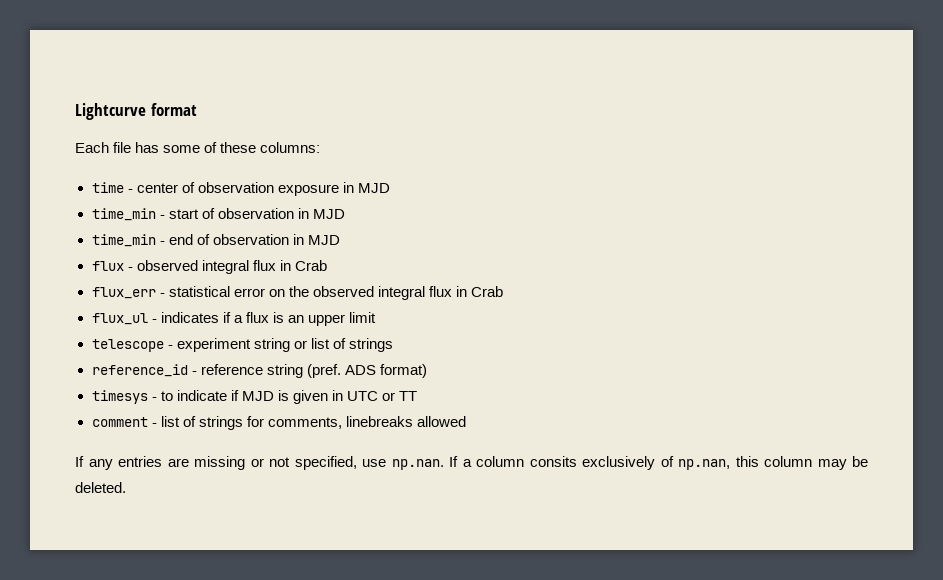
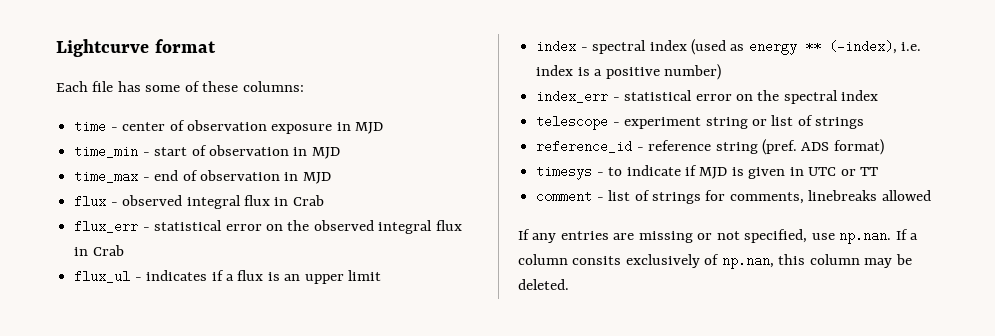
[91,234,156,247] time_min -> [74,170,139,183] time_max
(376, 317) none -> [536,39,922,55] [536,64,721,80] [536,90,879,104] // index - spectral index (used as energy ** (-index), i.e. index is a positive number) // index_err - statistical error on the spectral index

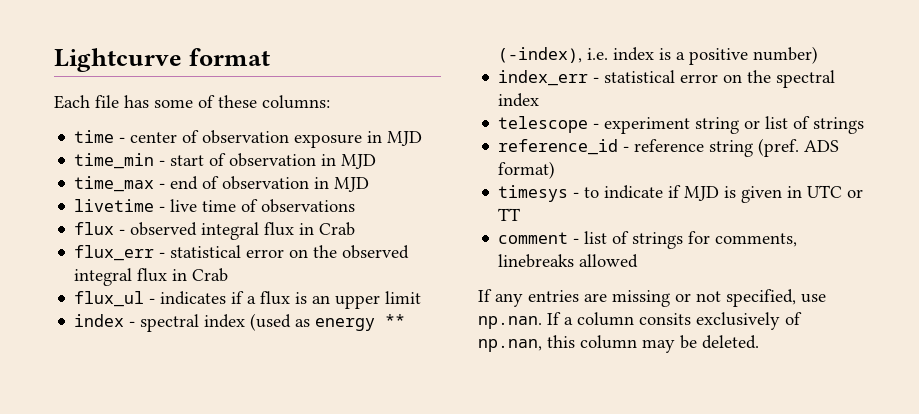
(331, 178) none -> [74,199,356,213] // livetime - live time of observations

